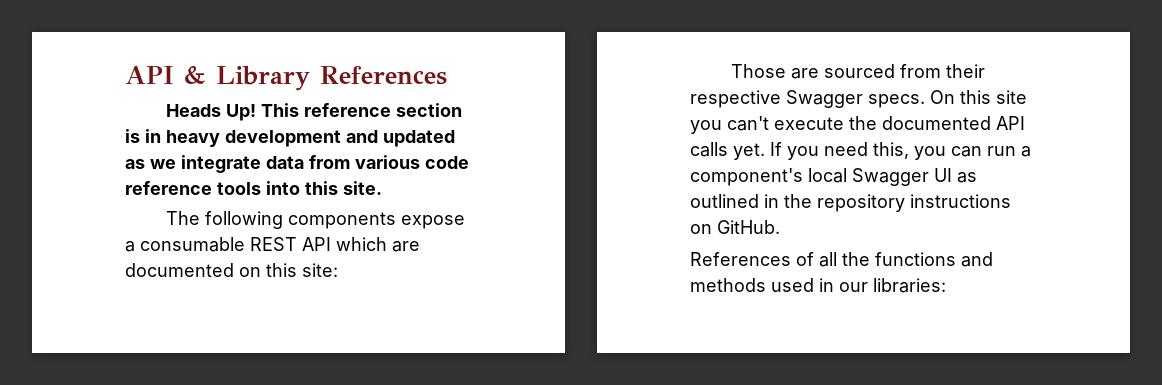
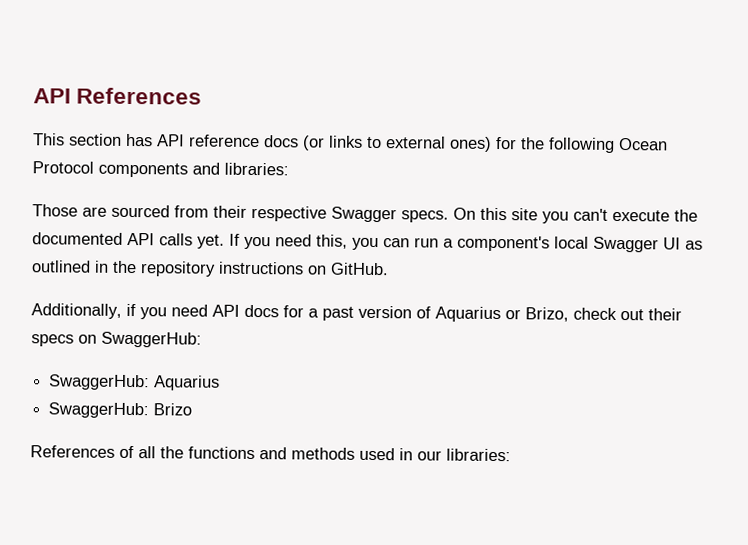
[125,66,310,91] API & Library -> [33,88,71,104] API
[165,103,462,121] [125,129,455,147] [125,155,469,173] [125,181,382,195] [165,211,465,229] [125,237,420,252] [125,263,338,277] Heads Up! This reference section is in heavy development and updated as we integrate data from various code reference tools into this site. // The following components expose a consumable REST API which are documented on this site: -> [33,133,668,153] [32,161,289,178] This section has API reference docs (or links to external ones) for the following Ocean Protocol components and libraries:
(780, 227) none -> [31,303,682,323] [31,331,202,348] [49,374,221,391] [48,402,193,419] // Additionally, if you need API docs for a past version of Aquarius or Brizo, check out their specs on SwaggerHub: // SwaggerHub: Aquarius // SwaggerHub: Brizo

